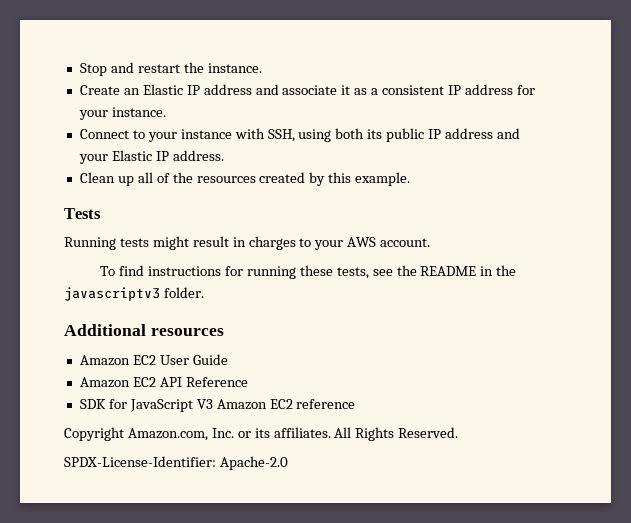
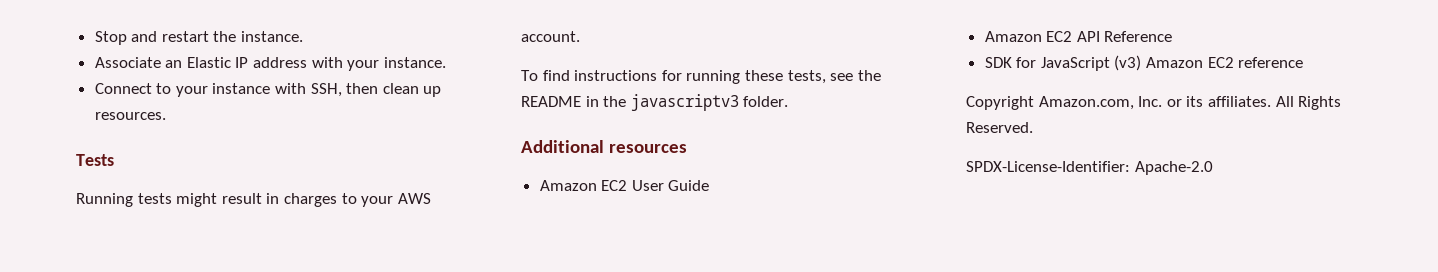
[79,85,120,95] Create -> [94,57,161,68] Associate
[255,84,535,95] and associate it as a consistent IP address for -> [311,57,343,68] with
[298,128,520,142] [78,150,224,164] [79,172,411,186] using both its public IP address and your Elastic IP address. // Clean up all of the resources created by this example. -> [346,83,442,97] [94,112,166,120] then clean up resources.
[196,399,213,409] V3 -> [1114,55,1142,71] (v3)

